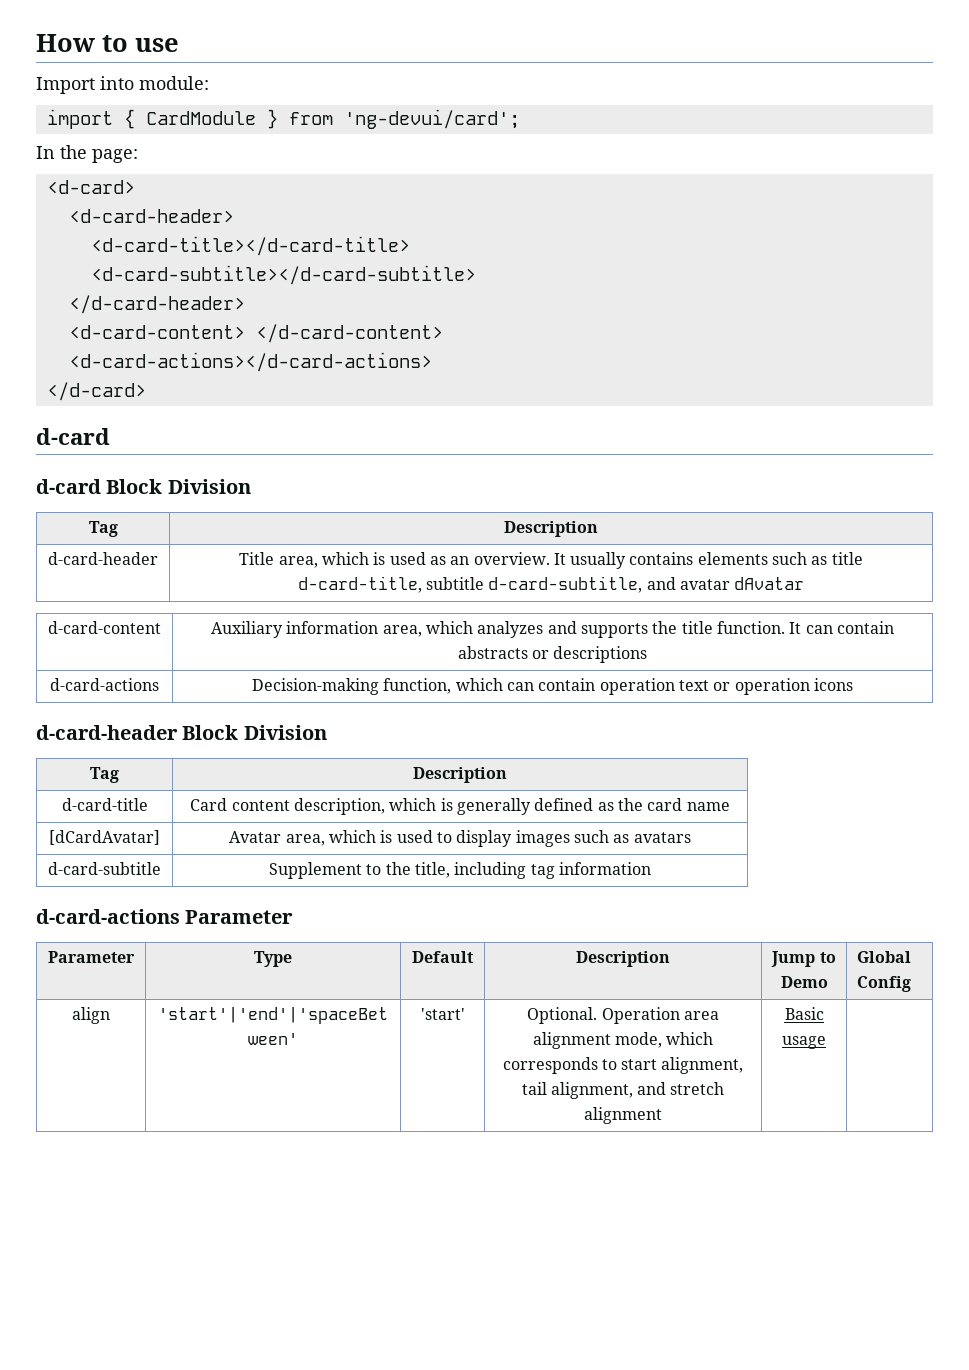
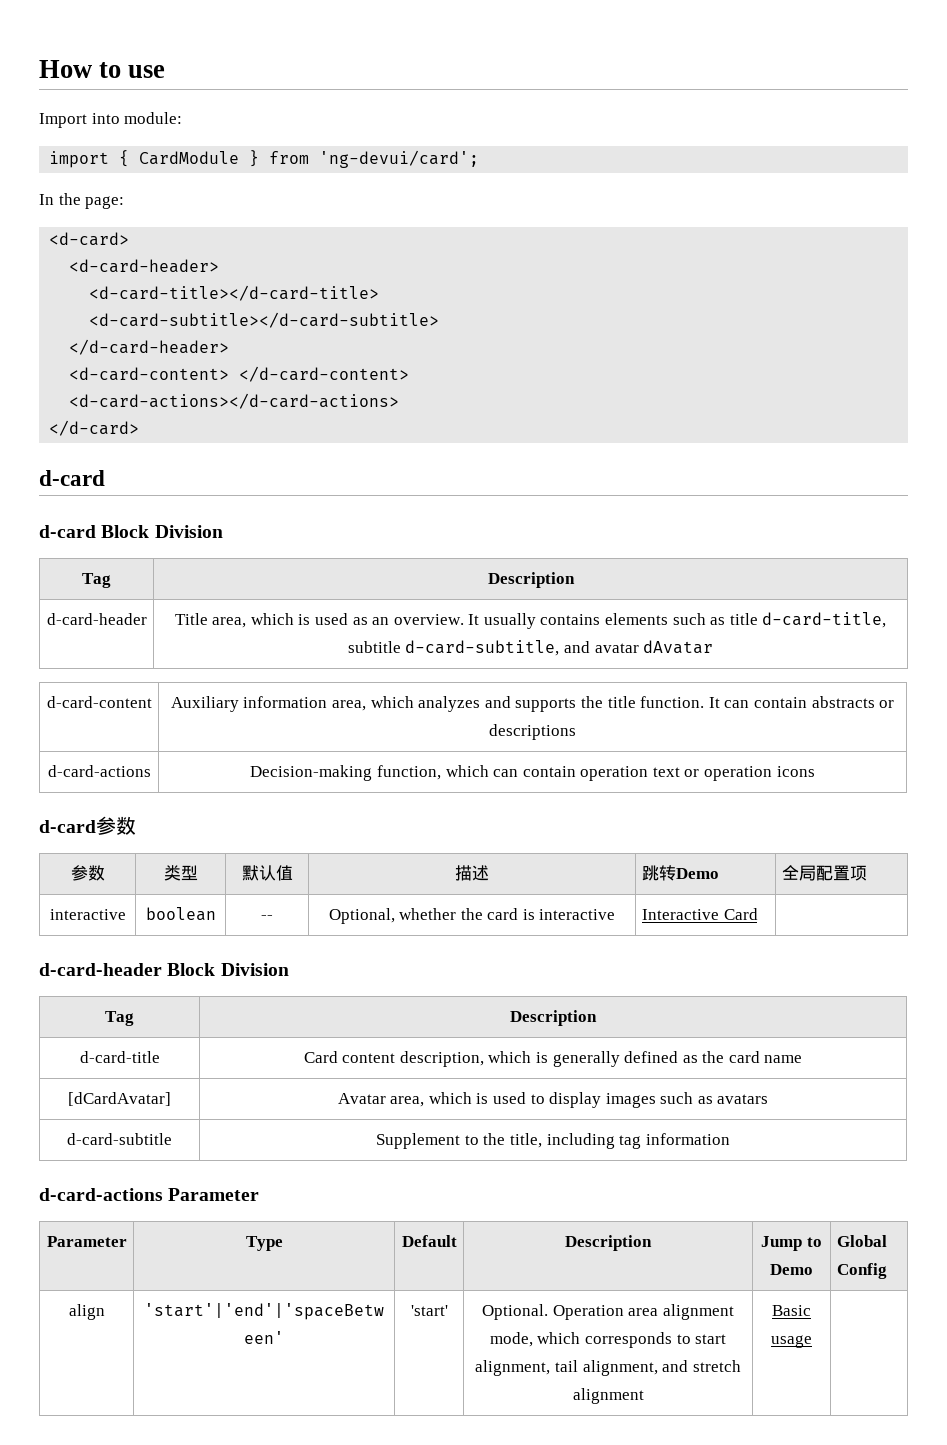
(853, 684) none -> [39,816,136,835] [70,865,105,881] [163,865,198,881] [241,865,293,881] [455,865,490,881] [641,865,719,881] [781,865,867,881] [49,909,126,920] [145,907,216,921] [261,915,273,920] [328,908,616,924] [641,908,758,920] // d-card参数 // 参数 | 类型 | 默认值 | 描述 | 跳转Demo | 全局配置项 // interactive | boolean | -- | Optional, whether the card is interactive | Interactive Card |

